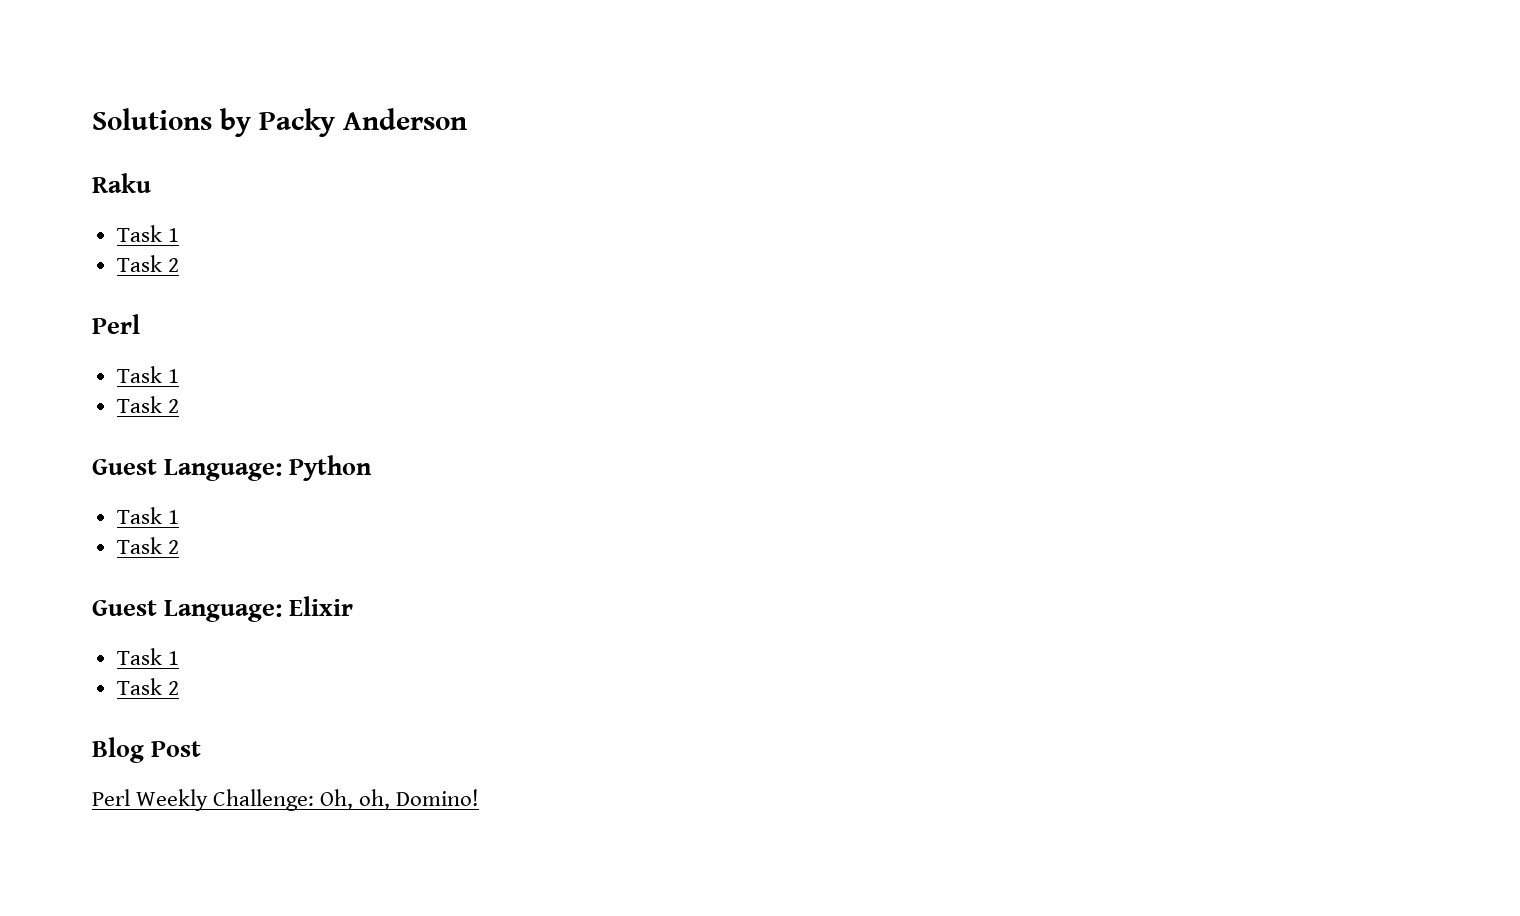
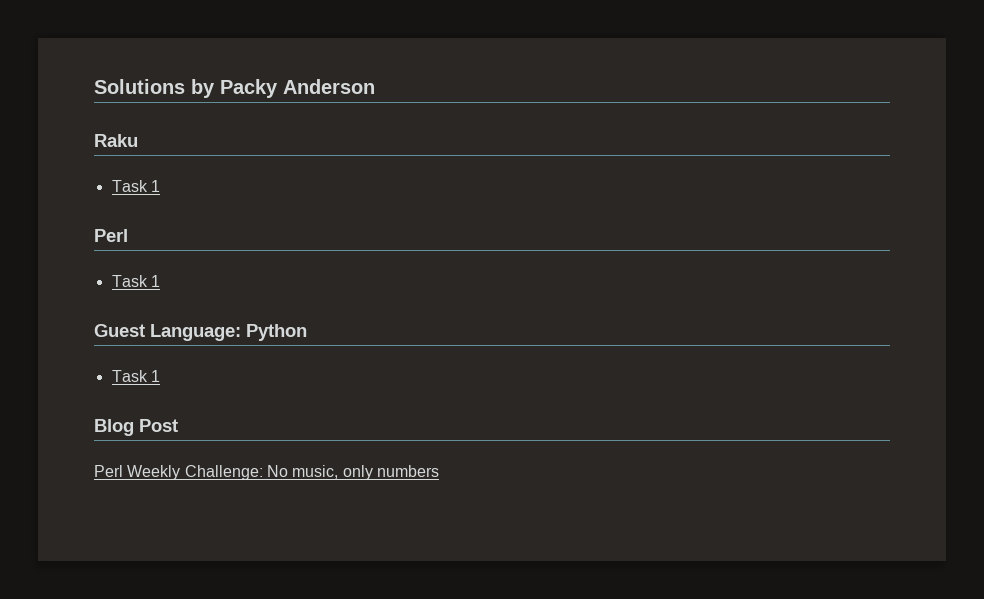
[116,255,179,272] // Task 2 -> (160, 186) none
[116,396,179,413] // Task 2 -> (160, 281) none
[116,537,179,554] [92,596,354,622] [116,648,179,665] [116,678,179,695] // Task 2 // Guest Language: Elixir // Task 1 // Task 2 -> (160, 376) none
[320,789,480,810] Oh, oh, Domino! -> [266,465,439,480] No music, only numbers

